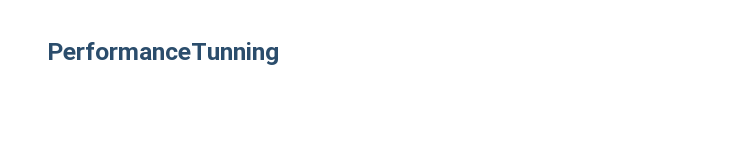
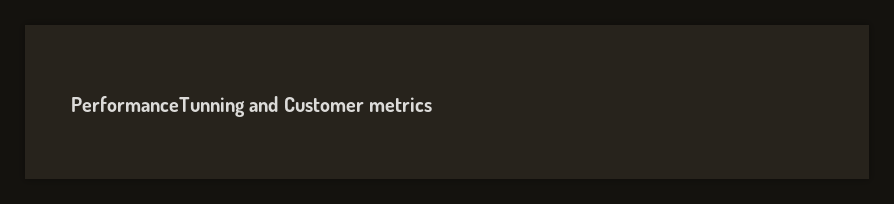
(279, 53) none -> [249,96,433,112] and Customer metrics

